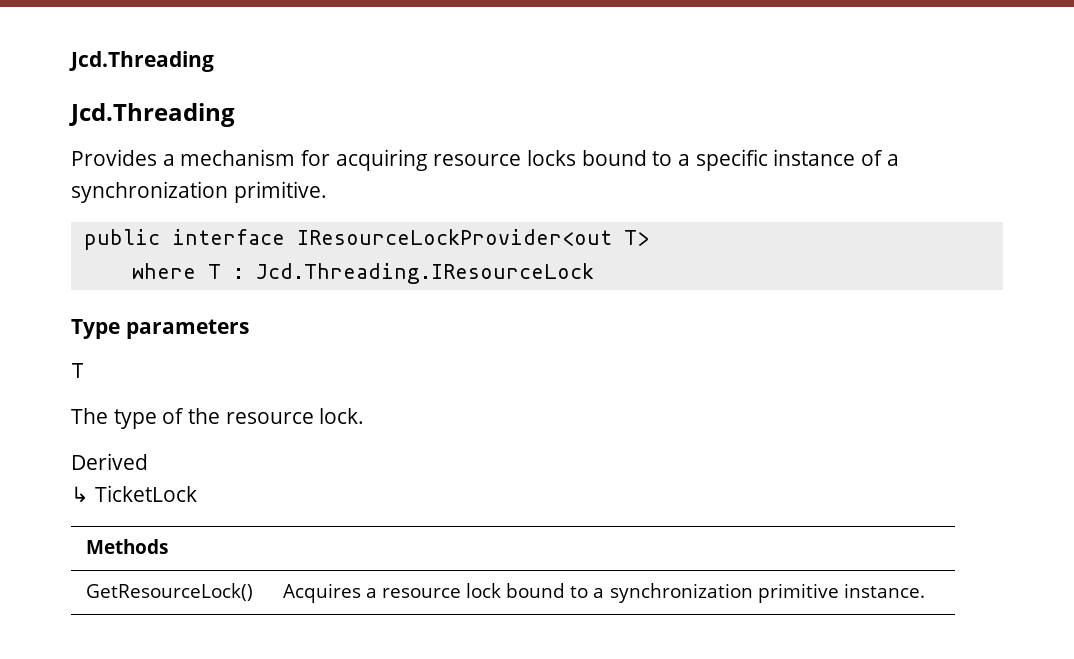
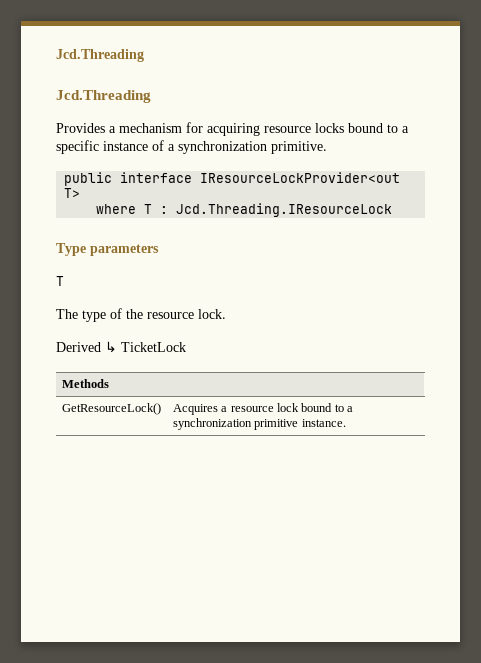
(148, 461) // -> (101, 347) none

